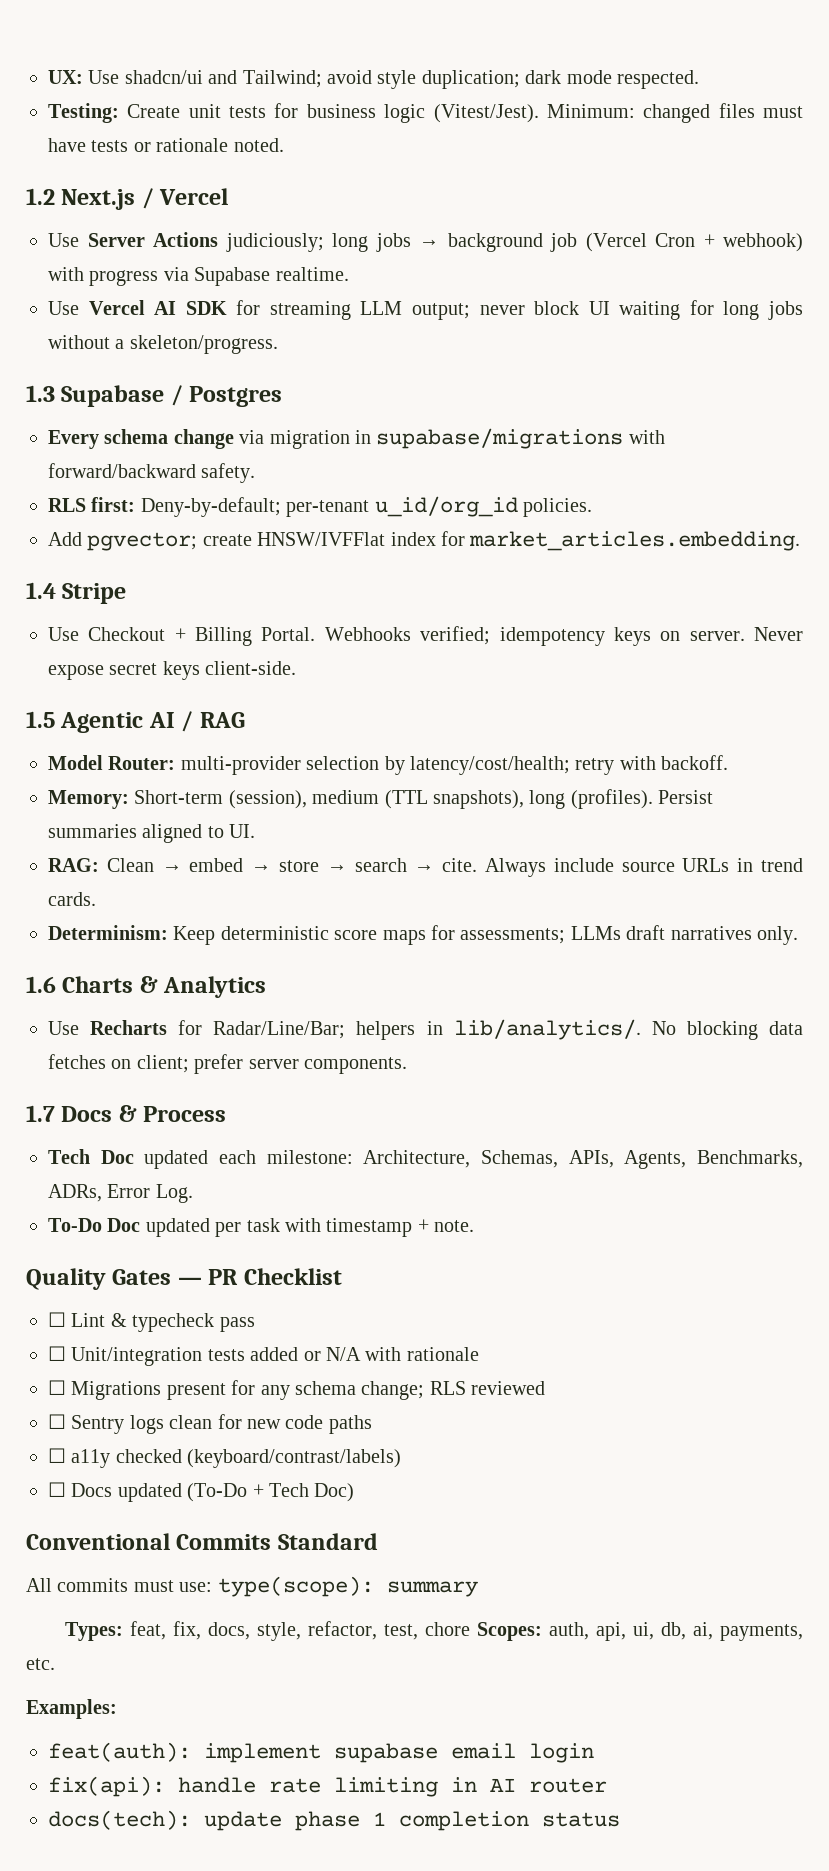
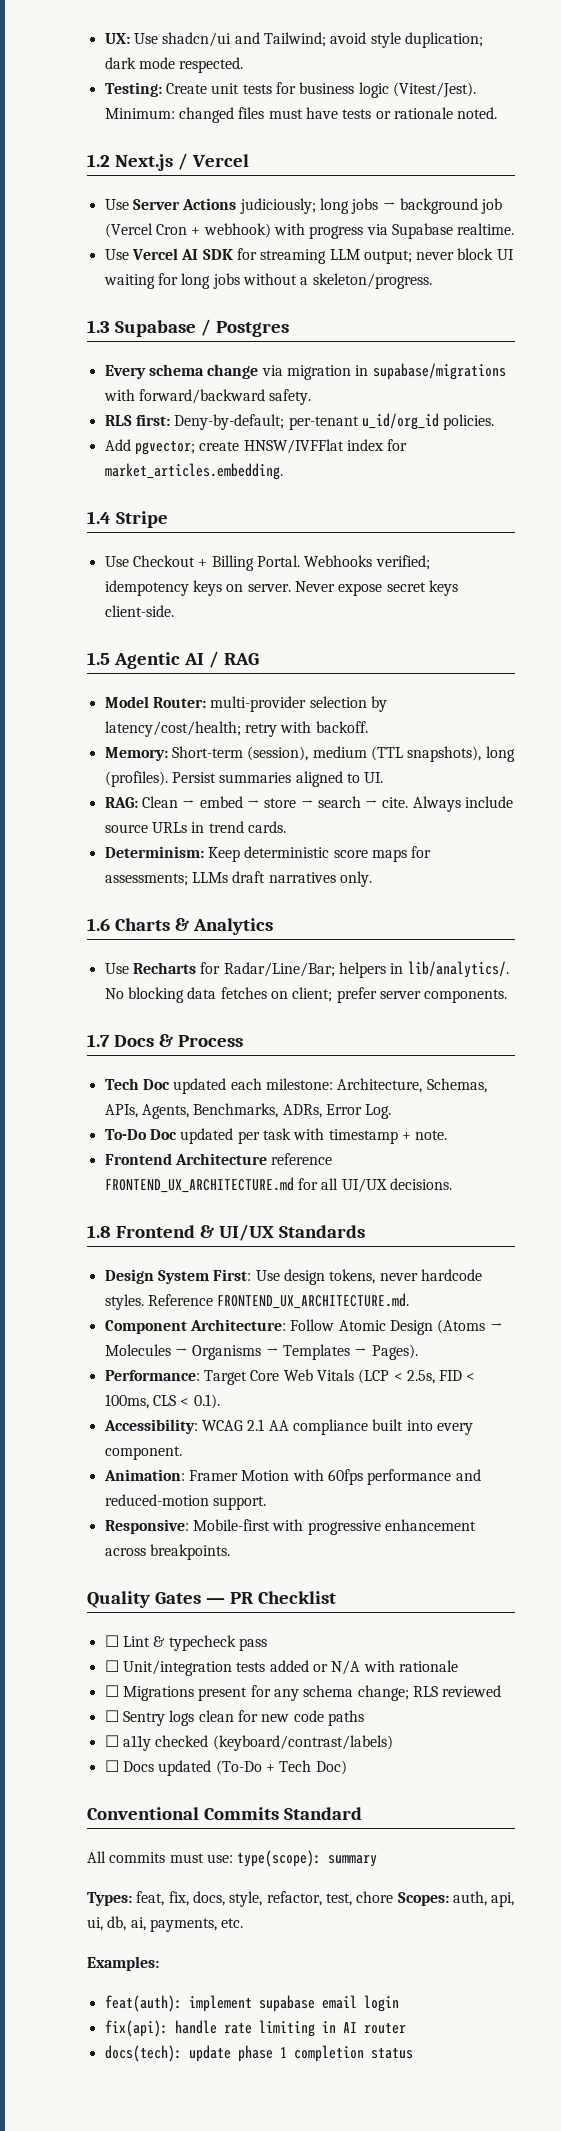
(475, 1226) none -> [104,1153,333,1165] [104,1177,452,1193] [87,1224,365,1241] [104,1269,482,1285] [104,1293,410,1310] [104,1319,503,1335] [104,1344,418,1360] [104,1369,476,1385] [104,1394,220,1409] [103,1419,473,1435] [104,1446,182,1460] [103,1469,481,1485] [104,1494,266,1510] [104,1519,476,1535] [104,1544,230,1560] // Frontend Architecture reference FRONTEND_UX_ARCHITECTURE.md for all UI/UX decisions. // 1.8 Frontend & UI/UX Standards // Design System First: Use design tokens, never hardcode styles. Reference FRONTEND_UX_ARCHITECTURE.md. // Component Architecture: Follow Atomic Design (Atoms → Molecules → Organisms → Templates → Pages). // Performance: Target Core Web Vitals (LCP < 2.5s, FID < 100ms, CLS < 0.1). // Accessibility: WCAG 2.1 AA compliance built into every component. // Animation: Framer Motion with 60fps performance and reduced-motion support. // Responsive: Mobile-first with progressive enhancement across breakpoints.

